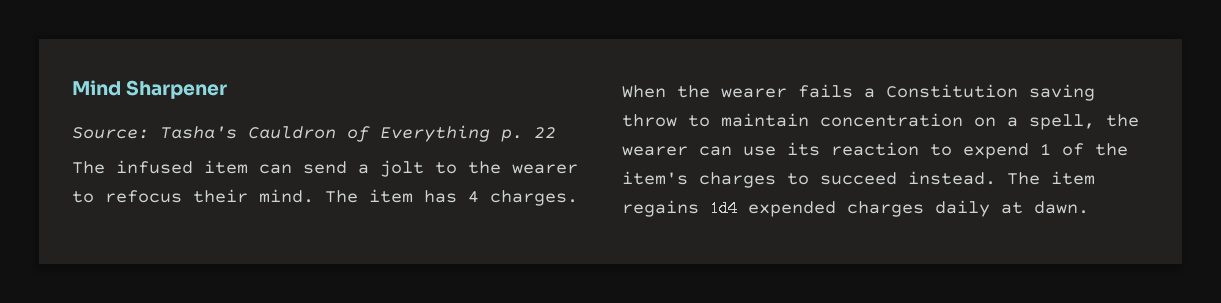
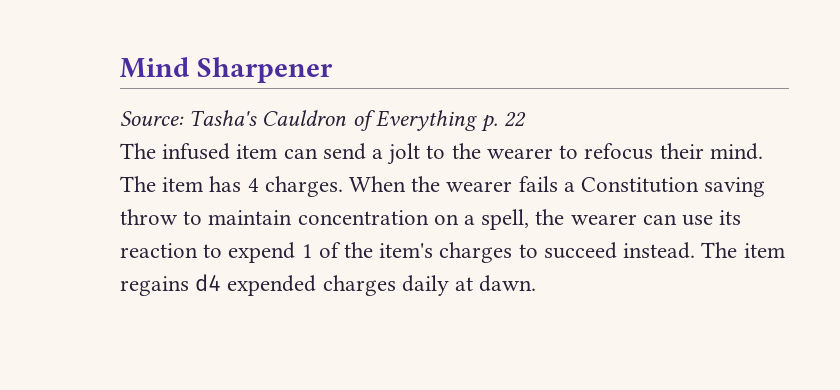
[710,200,738,217] 1d4 -> [195,274,222,291] d4

